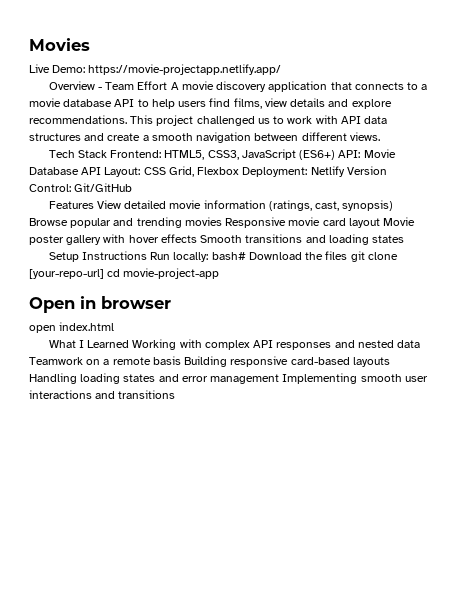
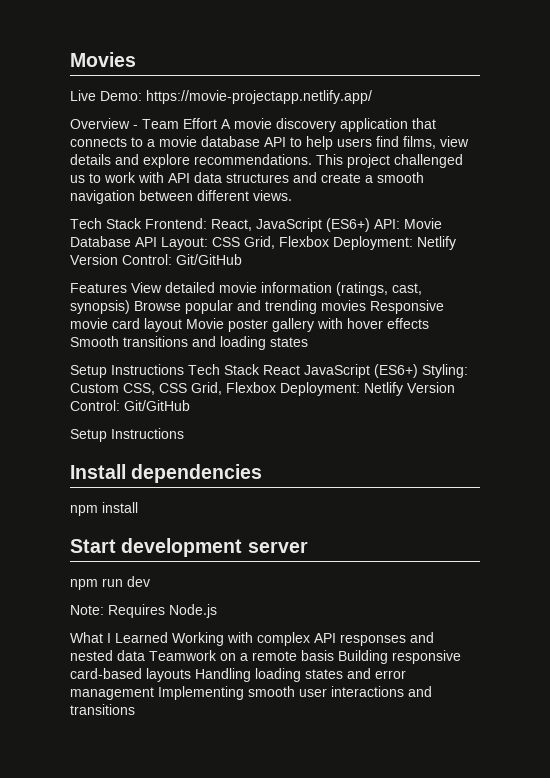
[164,150,239,160] HTML5, CSS3, -> [211,219,252,231] React,
[150,251,398,262] [29,268,220,279] [29,296,171,313] [29,322,115,333] Run locally: bash# Download the files git clone [your-repo-url] cd movie-project-app // Open in browser // open index.html -> [188,364,468,378] [70,382,455,396] [70,400,190,411] [70,428,184,442] [70,464,263,483] [70,502,138,516] [70,538,308,557] [70,576,150,590] [70,604,217,618] Tech Stack React JavaScript (ES6+) Styling: Custom CSS, CSS Grid, Flexbox Deployment: Netlify Version Control: Git/GitHub // Setup Instructions // Install dependencies // npm install // Start development server // npm run dev // Note: Requires Node.js

